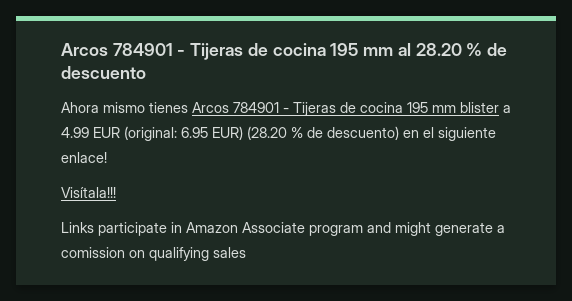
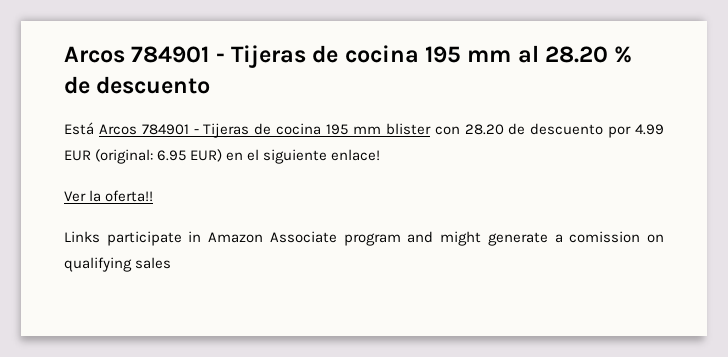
[61,102,188,113] Ahora mismo tienes -> [64,122,94,135] Está
[503,105,511,113] a -> [434,123,632,138] con 28.20 de descuento por
[247,126,399,140] (28.20 % de descuento) -> (223, 155) none
[61,187,116,198] Visítala!!! -> [64,190,154,202] Ver la oferta!!

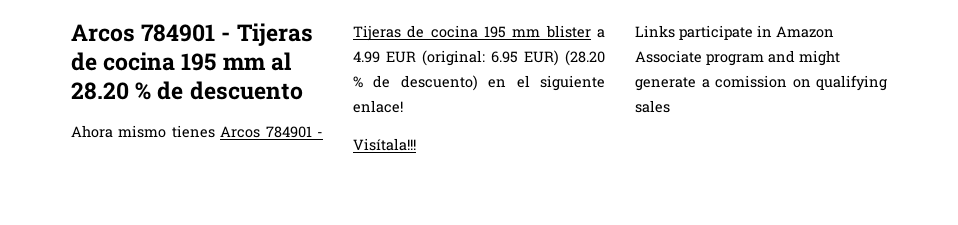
[64,122,94,135] Está -> [71,125,215,138] Ahora mismo tienes
[434,123,632,138] con 28.20 de descuento por -> [597,29,605,38] a
(223, 155) none -> [565,50,605,66] [353,75,478,91] (28.20 % de descuento)
[64,190,154,202] Ver la oferta!! -> [353,138,416,151] Visítala!!!

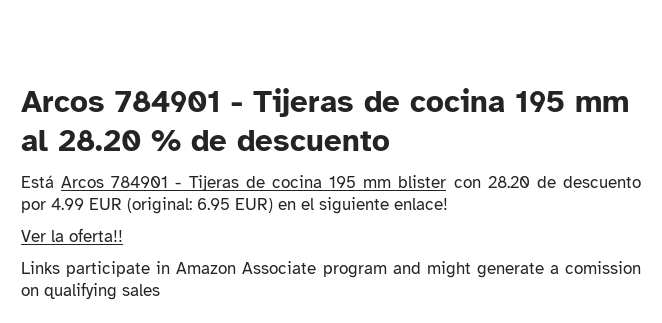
[71,125,215,138] Ahora mismo tienes -> [21,175,54,188] Está
[597,29,605,38] a -> [453,176,641,188] [21,201,46,213] con 28.20 de descuento por
[565,50,605,66] [353,75,478,91] (28.20 % de descuento) -> (273, 205) none
[353,138,416,151] Visítala!!! -> [21,228,123,242] Ver la oferta!!

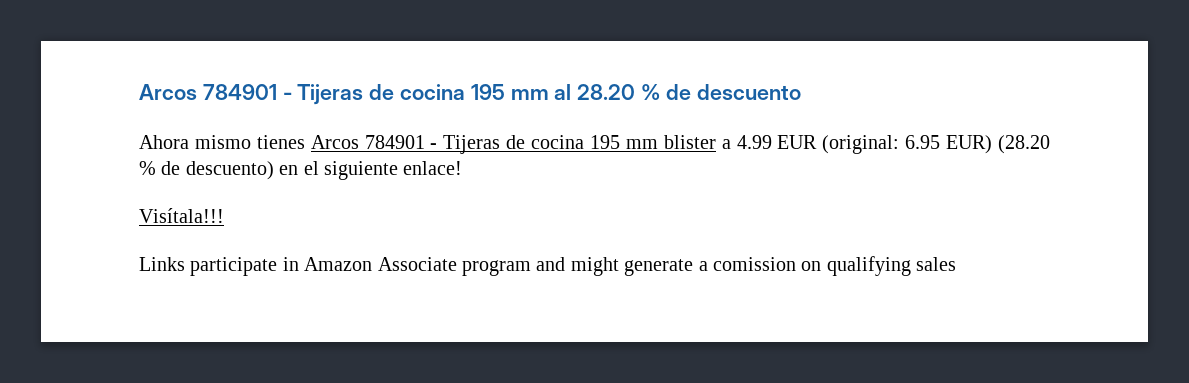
[21,175,54,188] Está -> [139,135,305,149] Ahora mismo tienes
[453,176,641,188] [21,201,46,213] con 28.20 de descuento por -> [721,139,731,149] a
(273, 205) none -> [998,135,1051,154] [139,161,274,180] (28.20 % de descuento)
[21,228,123,242] Ver la oferta!! -> [139,208,224,223] Visítala!!!

